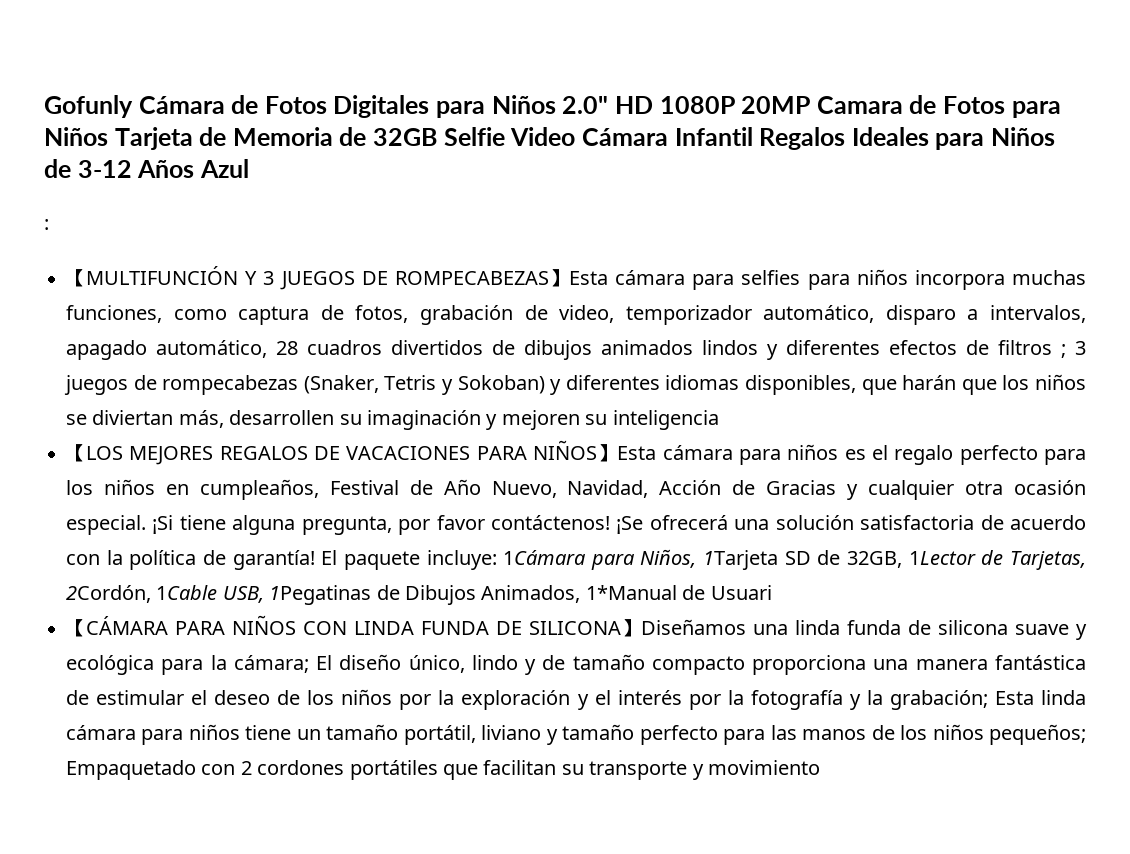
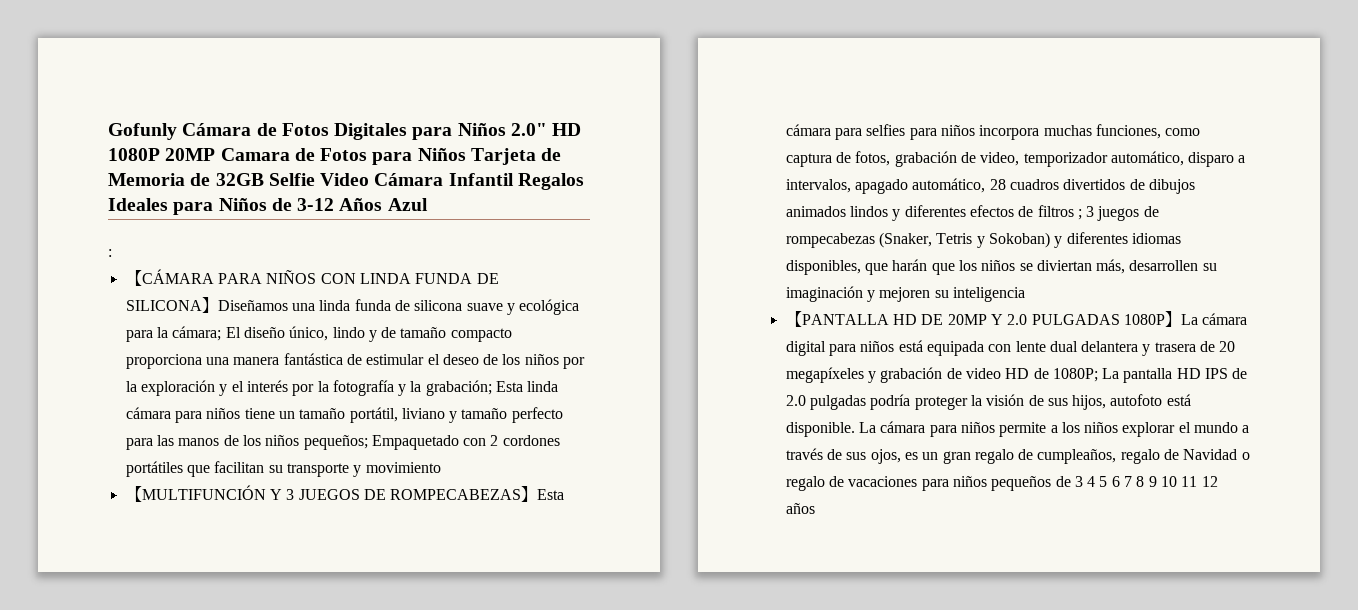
[66,266,1086,290] [66,305,1086,325] [66,340,1086,360] [64,374,1087,395] [66,410,719,430] [66,440,1087,465] [66,479,1086,500] [66,515,1086,535] [66,549,1086,570] [66,585,772,605] // 【MULTIFUNCIÓN Y 3 JUEGOS DE ROMPECABEZAS】Esta cámara para selfies para niños incorpora muchas funciones, como captura de fotos, grabación de video, temporizador automático, disparo a intervalos, apagado automático, 28 cuadros divertidos de dibujos animados lindos y diferentes efectos de filtros ; 3 juegos de rompecabezas (Snaker, Tetris y Sokoban) y diferentes idiomas disponibles, que harán que los niños se diviertan más, desarrollen su imaginación y mejoren su inteligencia // 【LOS MEJORES REGALOS DE VACACIONES PARA NIÑOS】Esta cámara para niños es el regalo perfecto para los niños en cumpleaños, Festival de Año Nuevo, Navidad, Acción de Gracias y cualquier otra ocasión especial. ¡Si tiene alguna pregunta, por favor contáctenos! ¡Se ofrecerá una solución satisfactoria de acuerdo con la política de garantía! El paquete incluye: 1Cámara para Niños, 1Tarjeta SD de 32GB, 1Lector de Tarjetas, 2Cordón, 1Cable USB, 1Pegatinas de Dibujos Animados, 1*Manual de Usuari -> (112, 253) none
(820, 767) none -> [125,485,565,502] [785,124,1201,140] [785,151,1246,167] [785,178,1195,194] [785,205,1159,221] [785,232,1181,248] [785,259,1217,275] [785,286,1025,302] [785,311,1248,327] [785,340,1236,356] [785,367,1248,383] [785,394,1191,410] [785,421,1250,437] [785,448,1250,464] [785,476,1218,491] [785,503,815,514] // 【MULTIFUNCIÓN Y 3 JUEGOS DE ROMPECABEZAS】Esta cámara para selfies para niños incorpora muchas funciones, como captura de fotos, grabación de video, temporizador automático, disparo a intervalos, apagado automático, 28 cuadros divertidos de dibujos animados lindos y diferentes efectos de filtros ; 3 juegos de rompecabezas (Snaker, Tetris y Sokoban) y diferentes idiomas disponibles, que harán que los niños se diviertan más, desarrollen su imaginación y mejoren su inteligencia // 【PANTALLA HD DE 20MP Y 2.0 PULGADAS 1080P】La cámara digital para niños está equipada con lente dual delantera y trasera de 20 megapíxeles y grabación de video HD de 1080P; La pantalla HD IPS de 2.0 pulgadas podría proteger la visión de sus hijos, autofoto está disponible. La cámara para niños permite a los niños explorar el mundo a través de sus ojos, es un gran regalo de cumpleaños, regalo de Navidad o regalo de vacaciones para niños pequeños de 3 4 5 6 7 8 9 10 11 12 años

